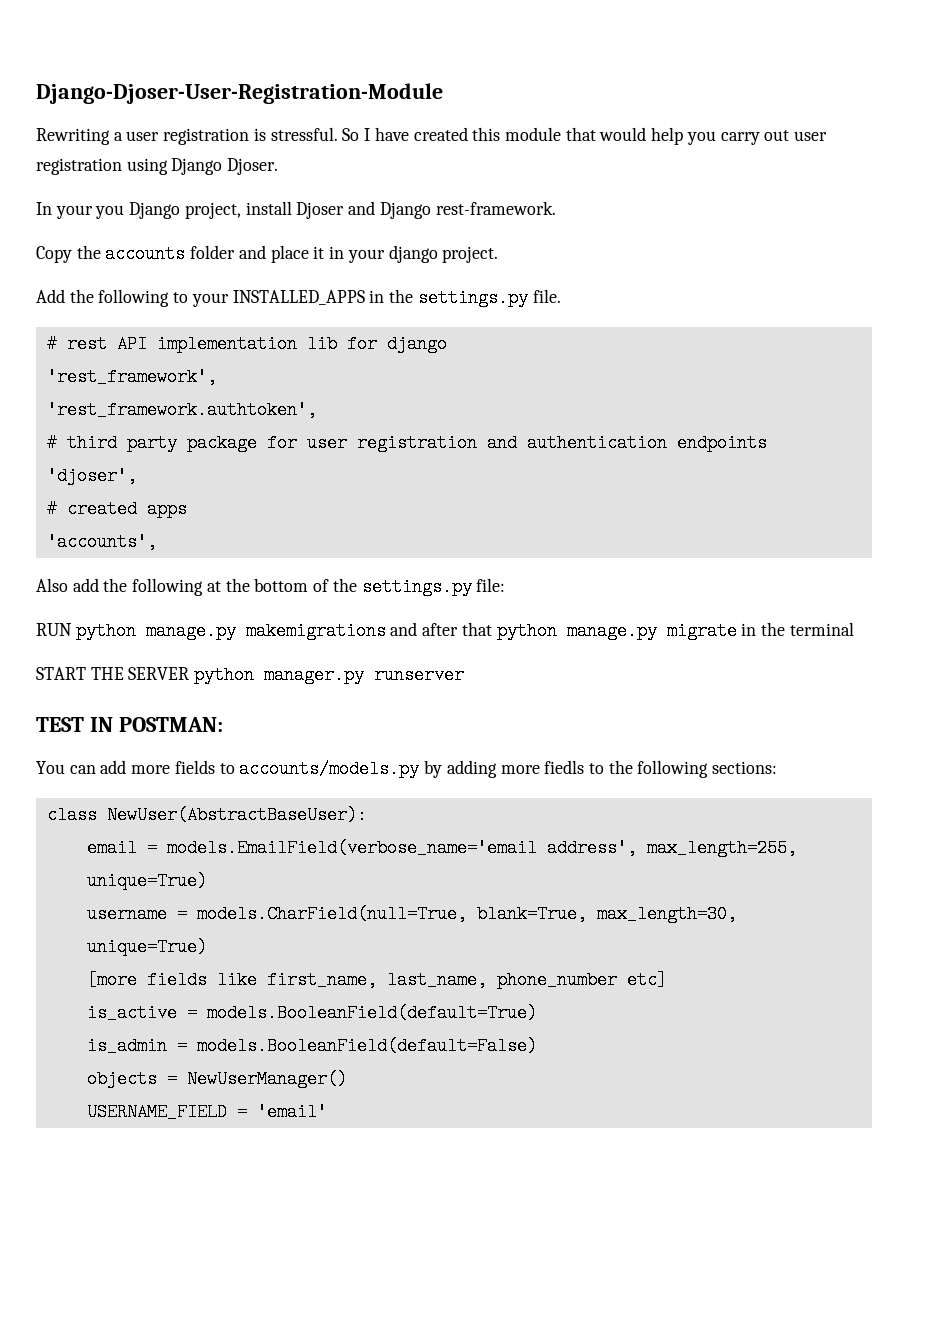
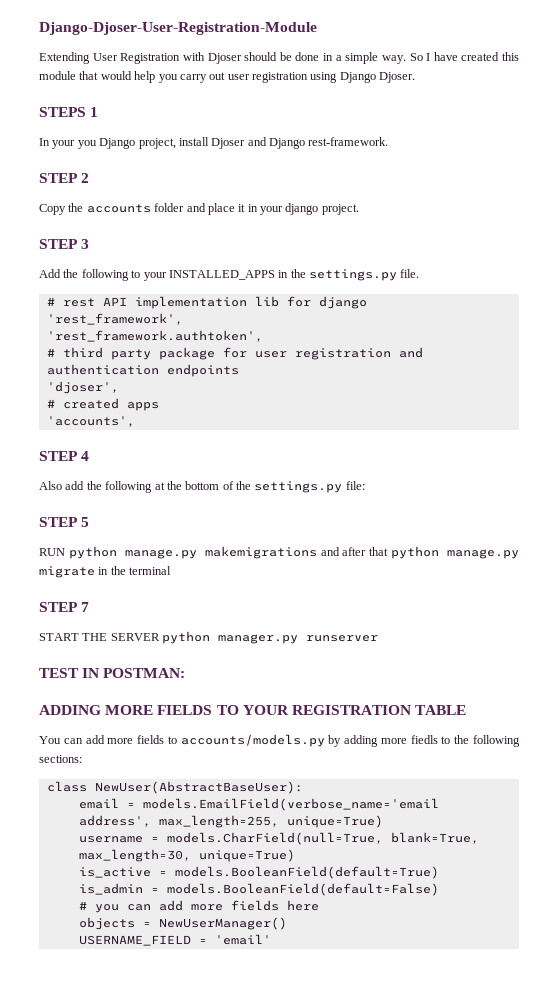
[36,127,338,145] Rewriting a user registration is stressful. -> [39,52,406,64] Extending User Registration with Djoser should be done in a simple way.
(279, 166) none -> [39,107,99,117] // STEPS 1
(556, 208) none -> [39,173,90,183] // STEP 2
(499, 254) none -> [39,239,90,249] // STEP 3
(157, 542) none -> [39,451,90,461] // STEP 4
(506, 585) none -> [39,517,90,527] // STEP 5
(854, 629) none -> [39,602,90,612] // STEP 7
(223, 724) none -> [39,705,467,715] // ADDING MORE FIELDS TO YOUR REGISTRATION TABLE
[86,971,667,989] // [more fields like first_name, last_name, phone_number etc] -> (295, 855) none
(537, 1046) none -> [78,900,319,913] // # you can add more fields here

